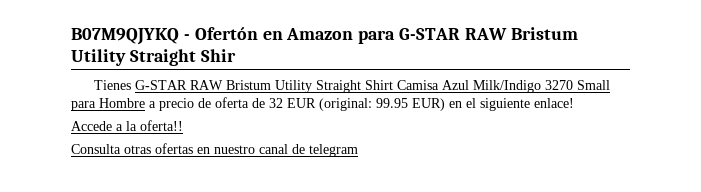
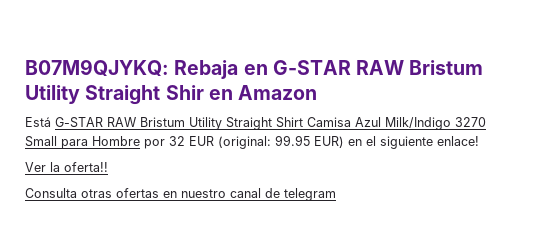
[71,27,396,45] B07M9QJYKQ - Ofertón en Amazon para -> [25,59,268,79] B07M9QJYKQ: Rebaja en
[93,80,131,90] // Tienes -> [208,85,318,100] [25,117,51,127] en Amazon // Está
[149,97,265,111] a precio de oferta de -> [144,139,165,149] por
[71,121,123,131] Accede a -> [25,162,46,172] Ver

